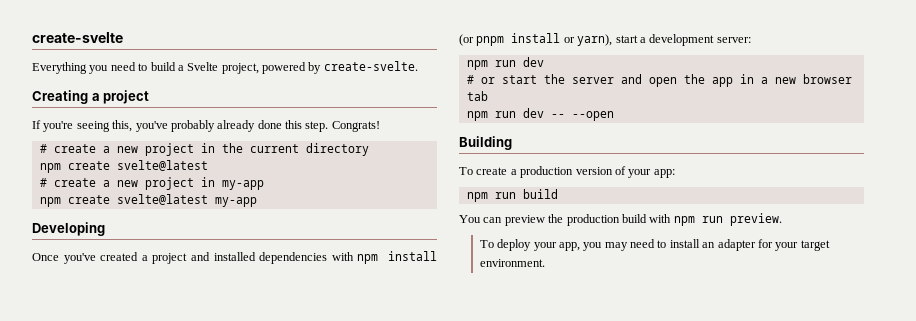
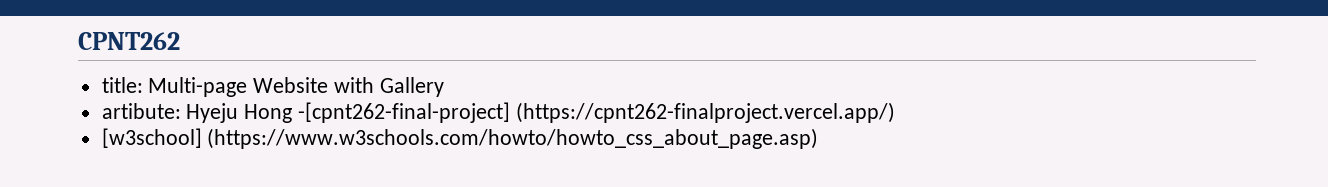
[32,32,123,43] [32,61,418,74] [32,90,150,104] [32,120,380,132] [39,143,369,156] [39,160,208,173] [39,177,264,190] [39,194,257,207] [32,222,105,236] [32,251,437,264] [459,33,751,46] [466,57,544,70] [466,74,852,87] [466,91,488,101] [466,108,614,121] [459,136,512,150] [459,166,675,178] [466,189,558,202] [459,213,782,226] [479,239,830,251] [479,259,545,267] create-svelte // Everything you need to build a Svelte project, powered by create-svelte. // Creating a project // If you're seeing this, you've probably already done this step. Congrats! // # create a new project in the current directory // npm create svelte@latest // # create a new project in my-app // npm create svelte@latest my-app // Developing // Once you've created a project and installed dependencies with npm install (or pnpm install or yarn), start a development server: // npm run dev // # or start the server and open the app in a new browser tab // npm run dev -- --open // Building // To create a production version of your app: // npm run build // You can preview the production build with npm run preview. // To deploy your app, you may need to install an adapter for your target environment. -> [78,32,180,50] [101,77,444,97] [101,102,895,123] [101,128,819,149] CPNT262 // title: Multi-page Website with Gallery // artibute: Hyeju Hong -[cpnt262-final-project] (https://cpnt262-finalproject.vercel.app/) // [w3school] (https://www.w3schools.com/howto/howto_css_about_page.asp)

